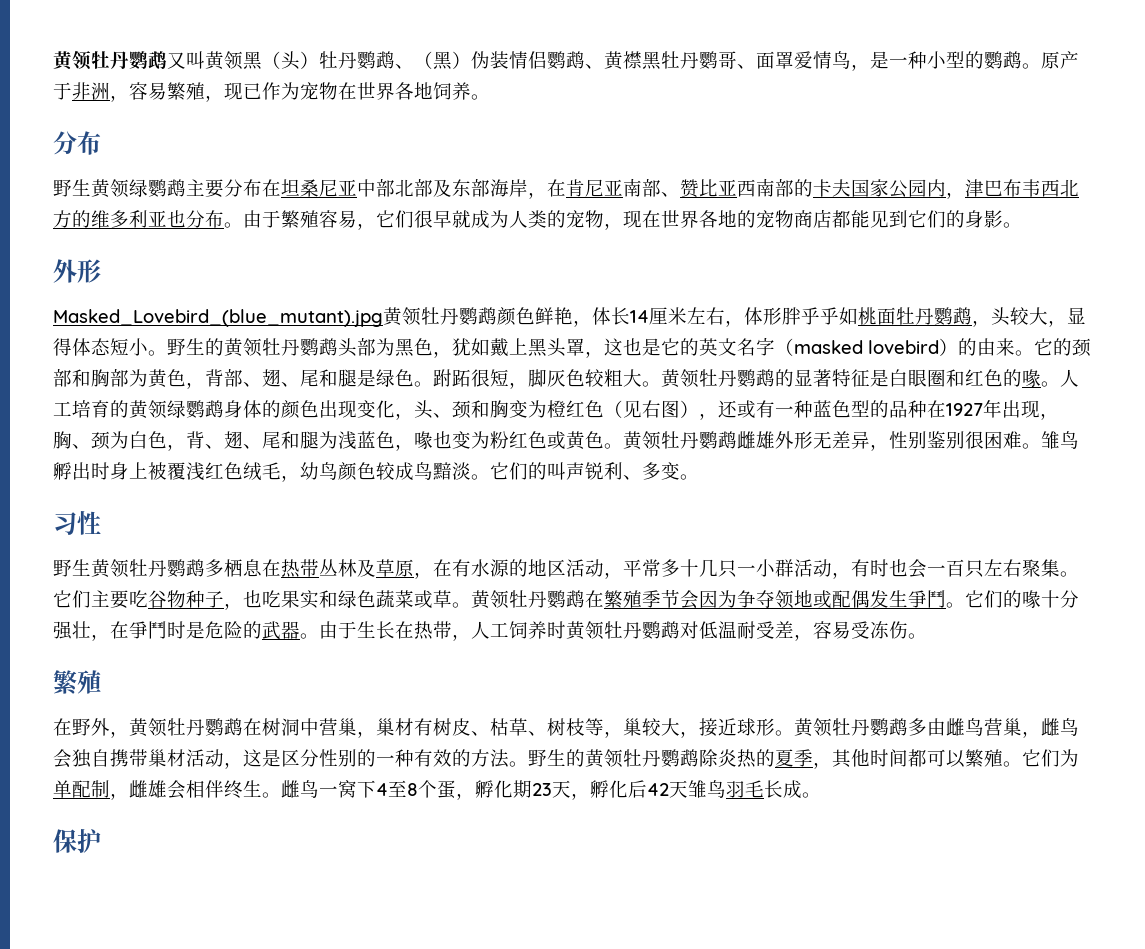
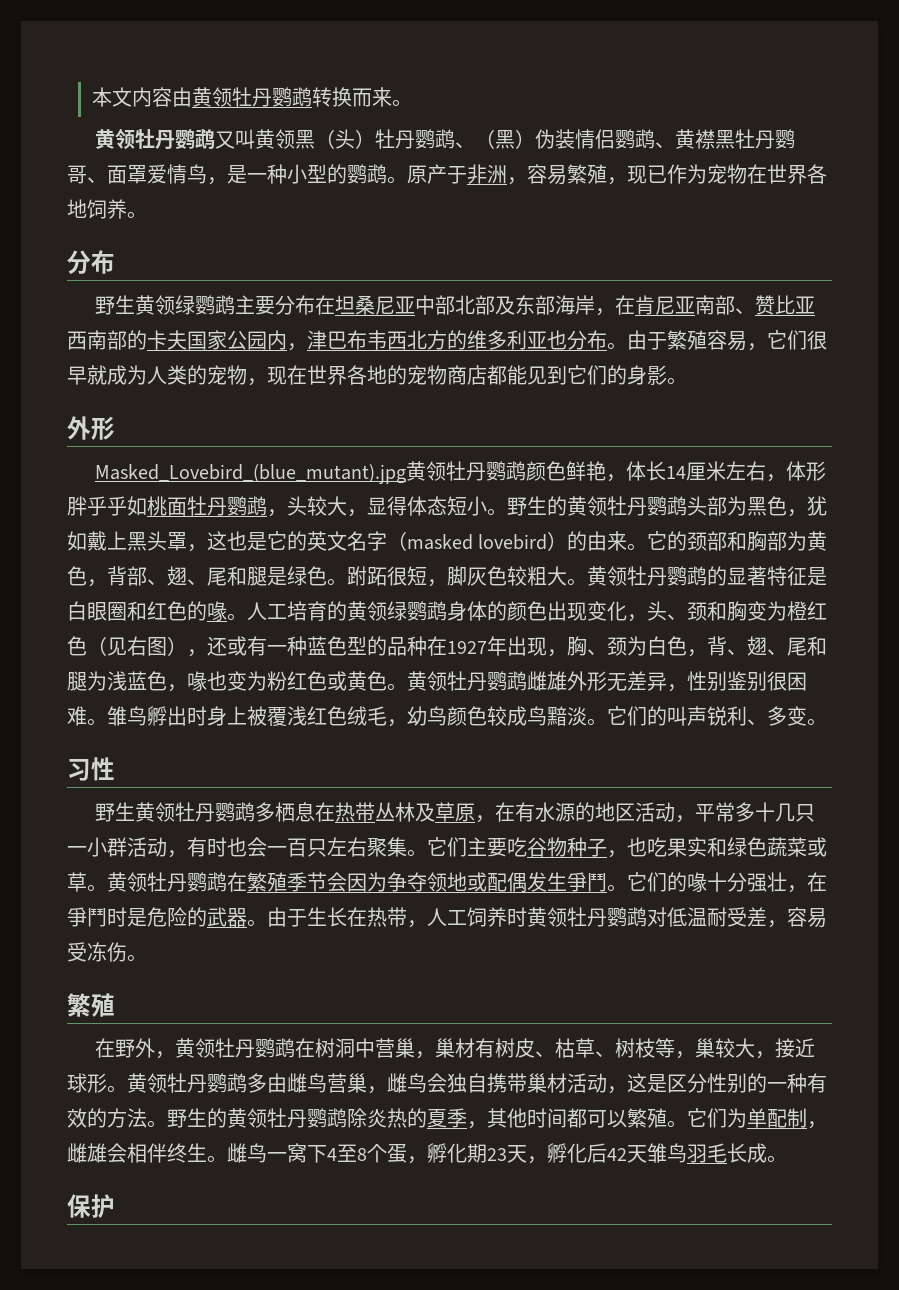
(53, 61) none -> [91,87,412,107] 本文内容由黄领牡丹鹦鹉转换而来。 //

